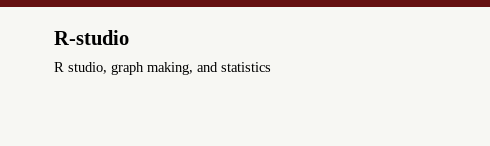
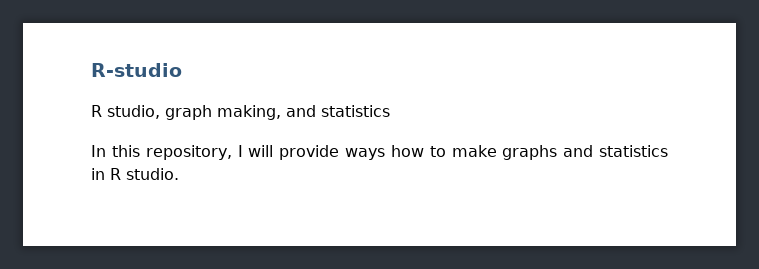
(271, 67) none -> [91,145,668,160] [91,168,179,180] // In this repository, I will provide ways how to make graphs and statistics in R studio.

